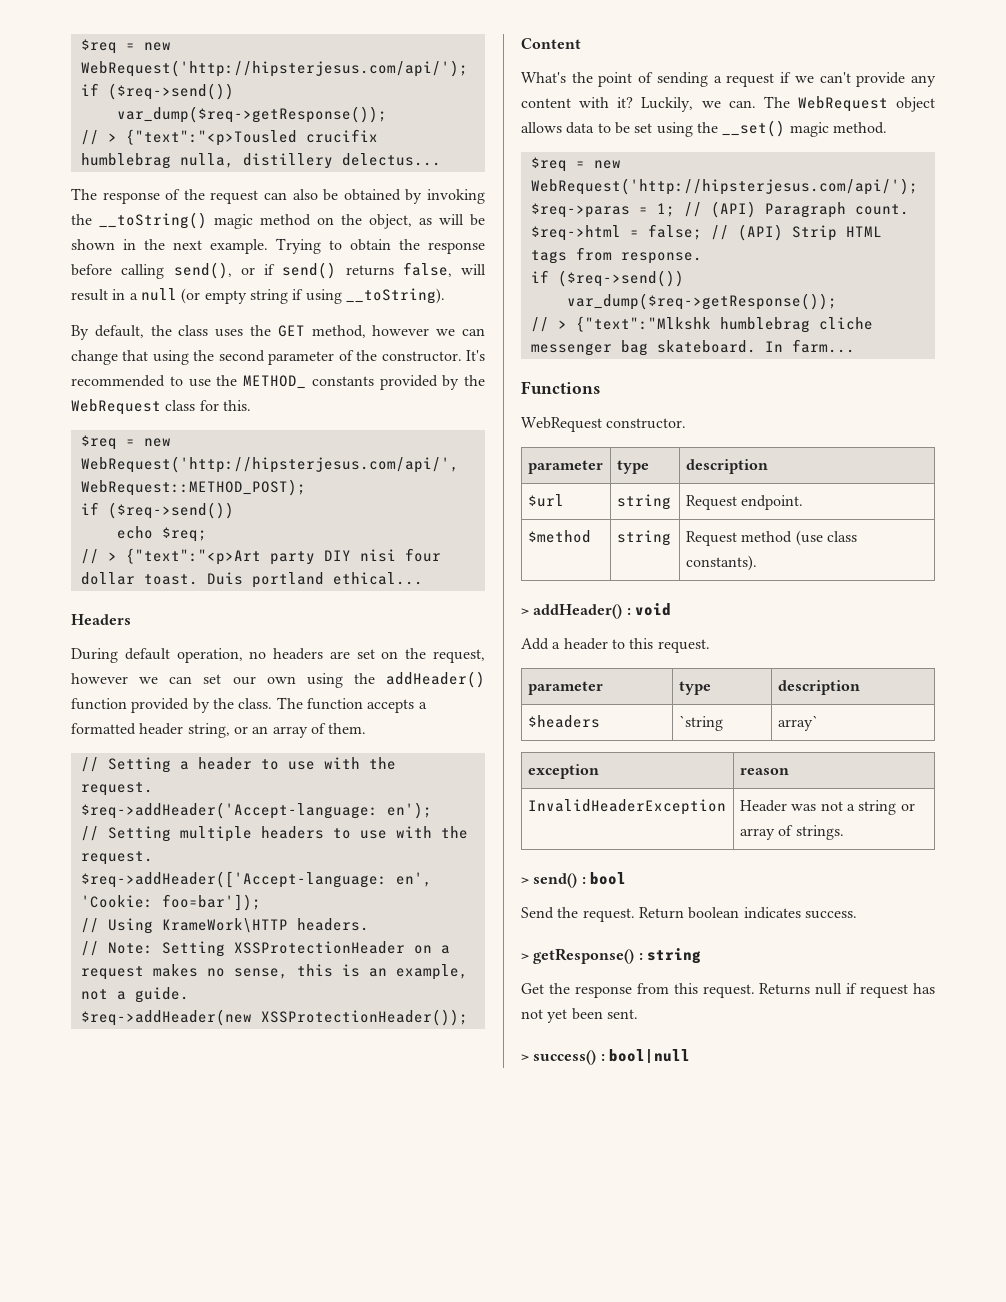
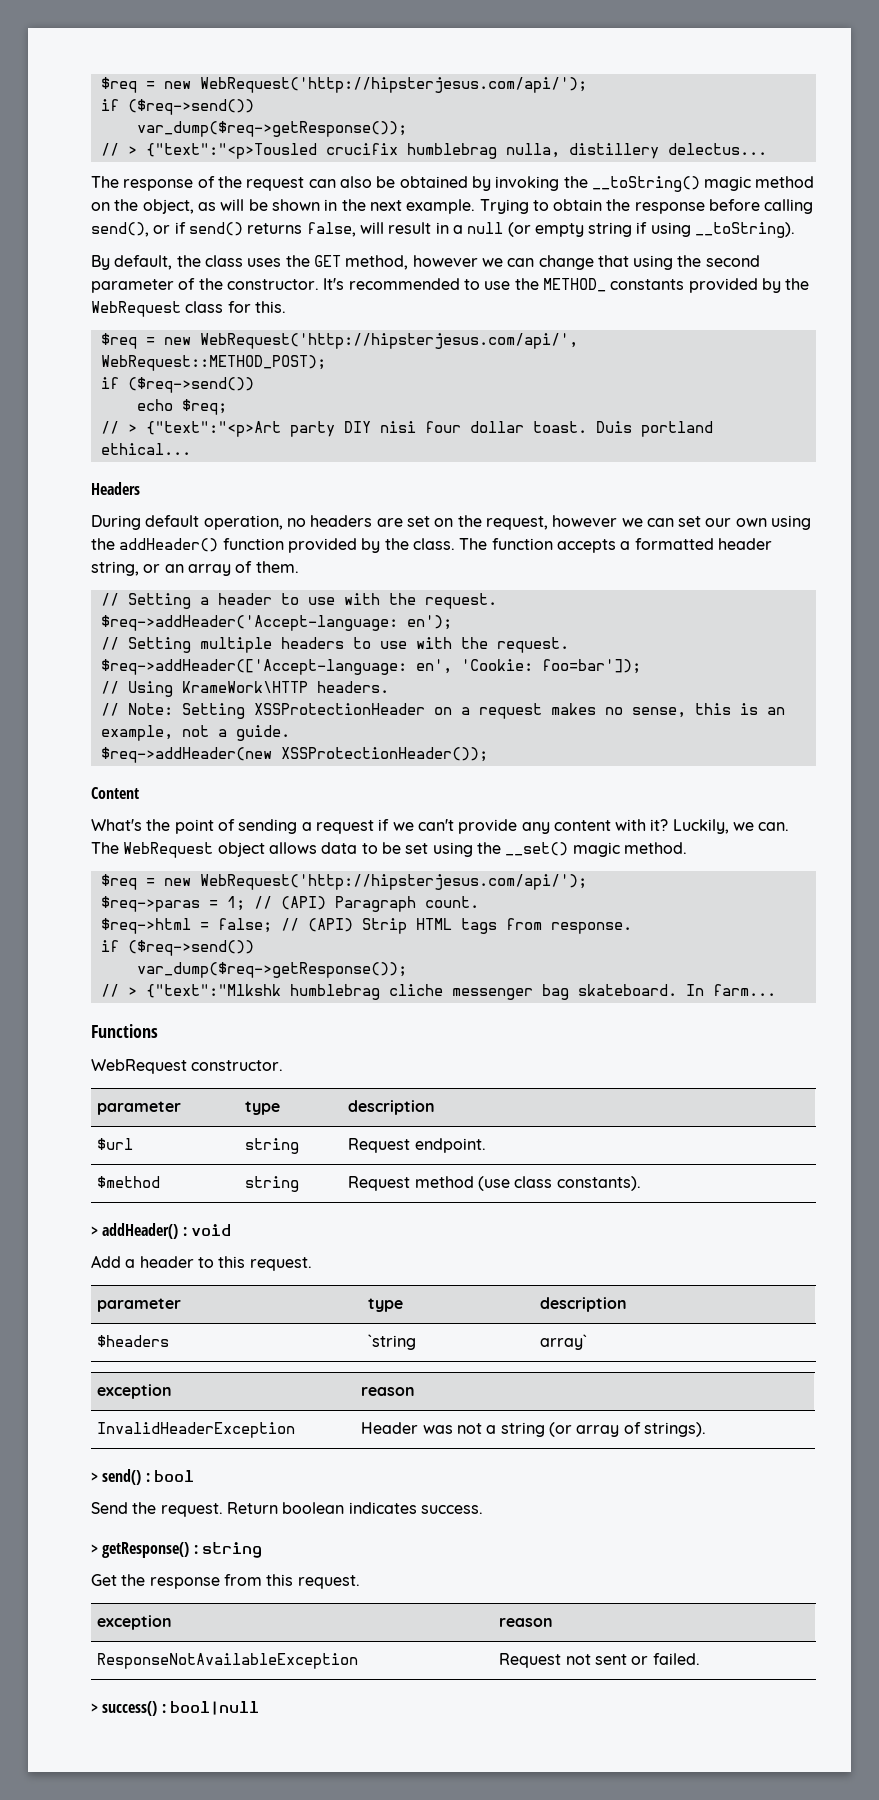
[900,803,915,811] [739,825,844,840] or array of strings. -> [549,1422,707,1437] (or array of strings).
[759,983,935,998] [521,1008,638,1023] Returns null if request has not yet been sent. -> [97,1615,173,1630] [499,1618,554,1627] [97,1653,359,1669] [499,1653,700,1668] // exception | reason // ResponseNotAvailableException | Request not sent or failed.

